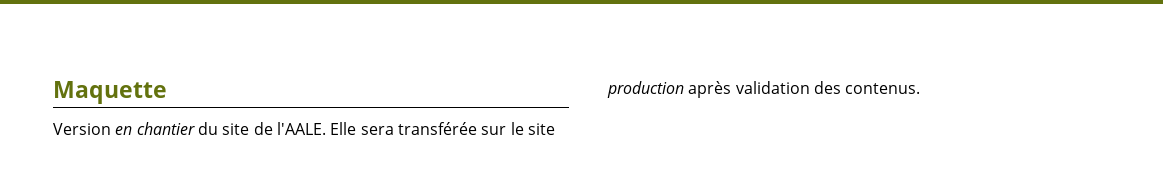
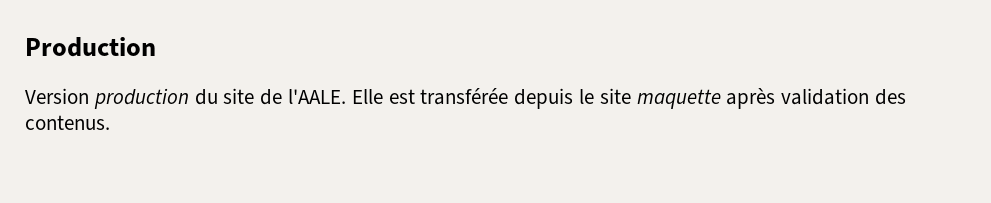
[53,81,167,104] Maquette -> [25,37,156,57] Production
[115,122,195,135] en chantier -> [93,88,189,109] production
[360,122,507,135] sera transférée sur -> [388,88,574,109] est transférée depuis
[607,81,684,98] production -> [636,89,721,109] maquette

